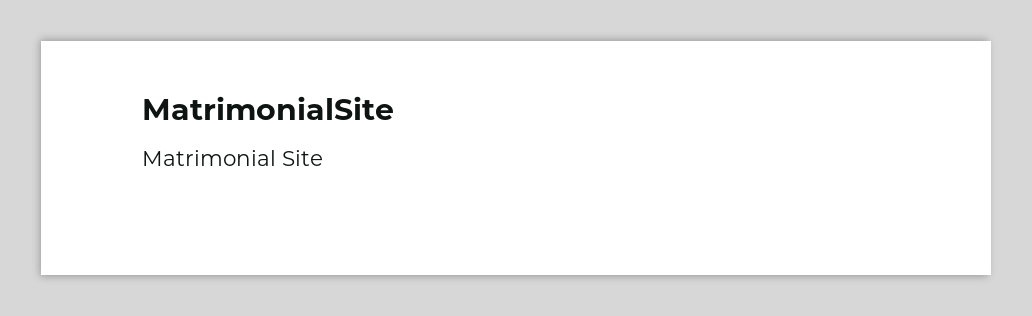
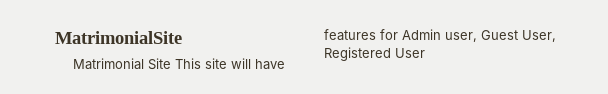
(323, 158) none -> [175,58,286,70] [324,29,556,42] [324,47,425,61] This site will have features for Admin user, Guest User, Registered User

